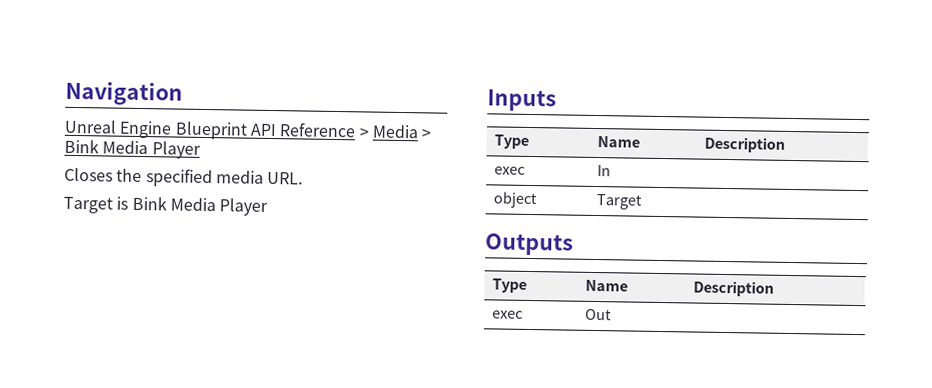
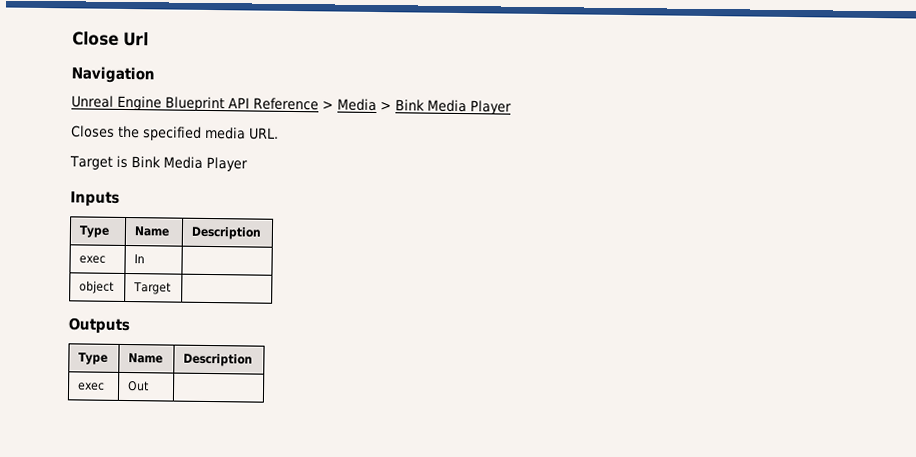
(65, 93) none -> [72,31,149,47] Close Url //

